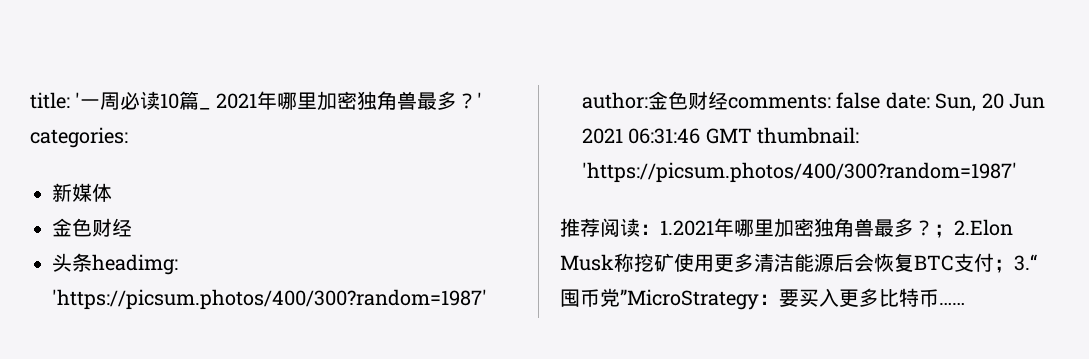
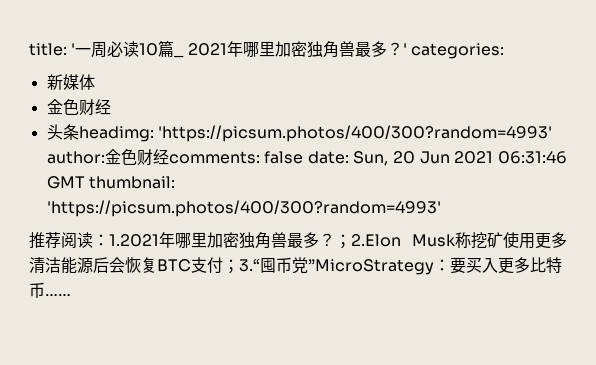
[52,289,487,310] 'https://picsum.photos/400/300?random=1987' -> [157,125,552,142] 'https://picsum.photos/400/300?random=4993'
[582,162,1017,183] 'https://picsum.photos/400/300?random=1987' -> [46,200,441,217] 'https://picsum.photos/400/300?random=4993'

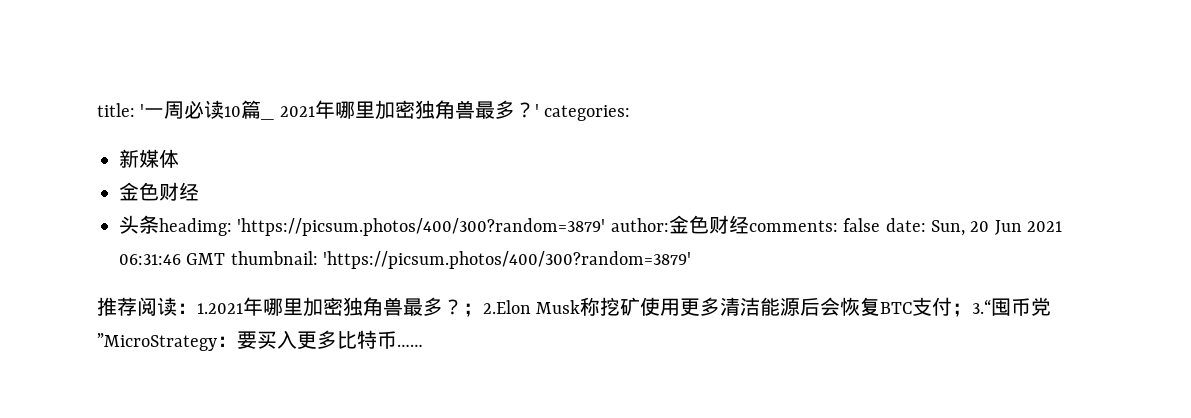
[157,125,552,142] 'https://picsum.photos/400/300?random=4993' -> [237,218,606,236] 'https://picsum.photos/400/300?random=3879'
[46,200,441,217] 'https://picsum.photos/400/300?random=4993' -> [323,251,692,269] 'https://picsum.photos/400/300?random=3879'

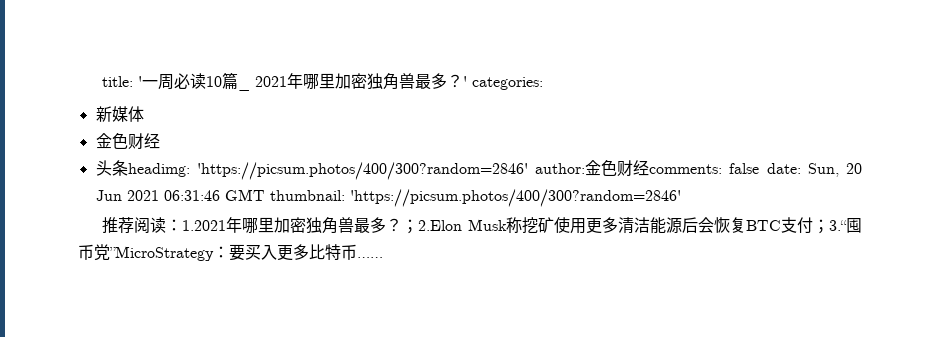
[237,218,606,236] 'https://picsum.photos/400/300?random=3879' -> [196,162,528,180] 'https://picsum.photos/400/300?random=2846'
[323,251,692,269] 'https://picsum.photos/400/300?random=3879' -> [349,189,681,207] 'https://picsum.photos/400/300?random=2846'

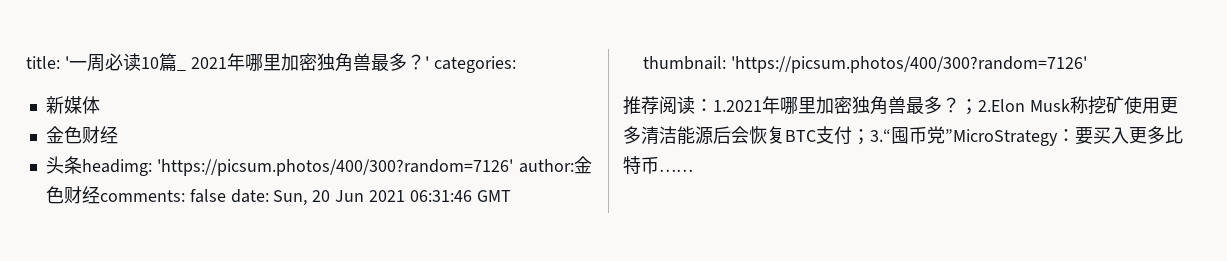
[196,162,528,180] 'https://picsum.photos/400/300?random=2846' -> [157,159,514,176] 'https://picsum.photos/400/300?random=7126'
[349,189,681,207] 'https://picsum.photos/400/300?random=2846' -> [730,56,1087,73] 'https://picsum.photos/400/300?random=7126'

